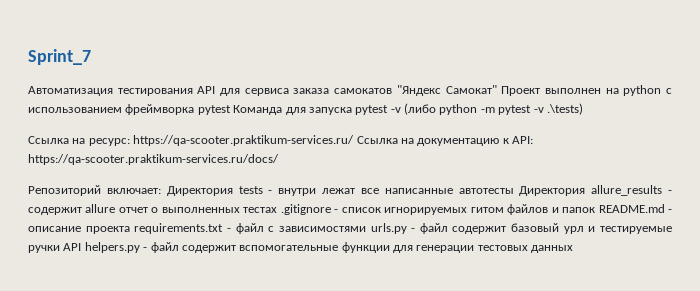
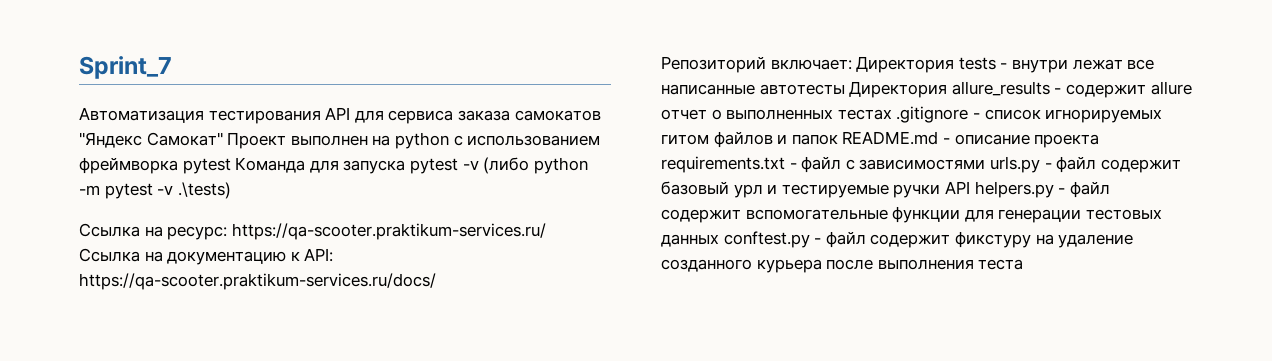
(574, 249) none -> [723,231,1134,248] [661,259,1024,273] conftest.py - файл содержит фикстуру на удаление созданного курьера после выполнения теста

